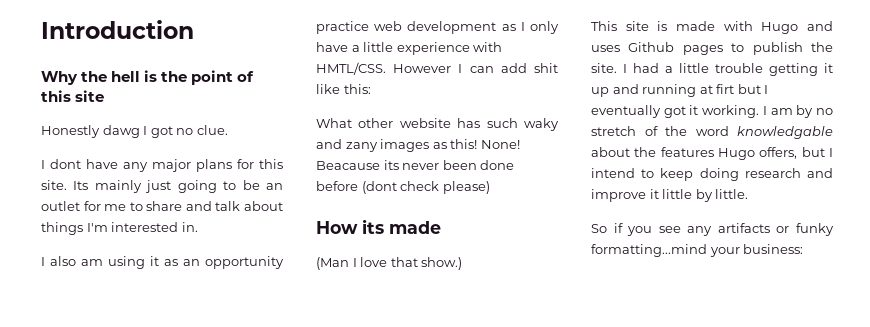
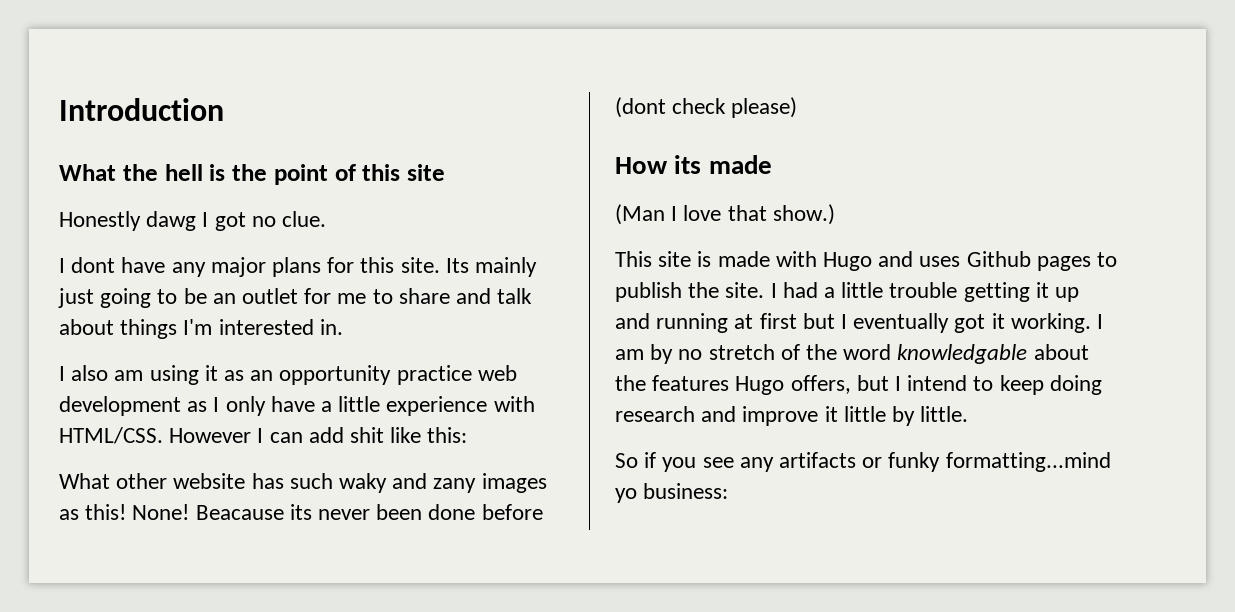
[41,71,78,85] Why -> [59,164,116,181] What
[316,62,386,75] HMTL/CSS. -> [59,427,163,444] HTML/CSS.
[716,84,735,94] firt -> [759,313,797,329] first
[709,247,740,257] your -> [615,488,637,503] yo

